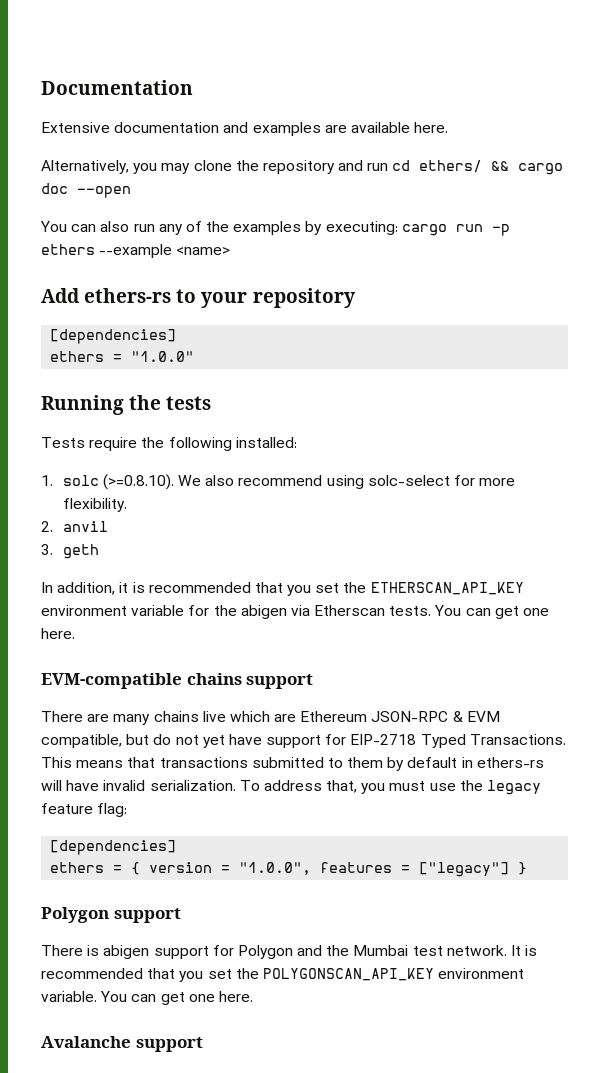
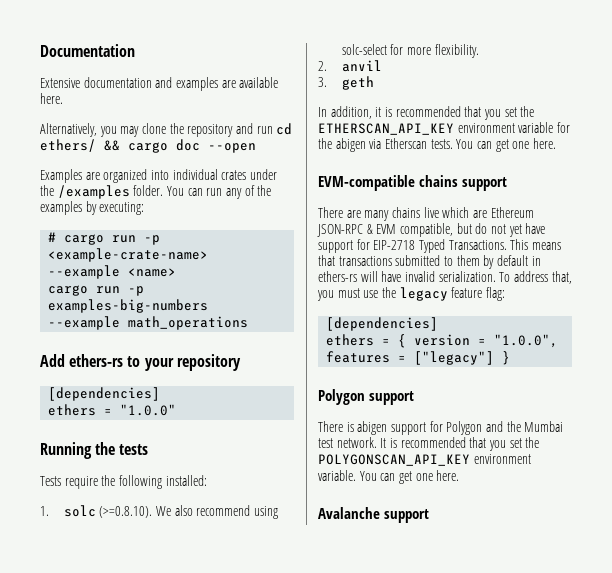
[40,221,130,232] You can also -> [40,169,277,183] [40,185,203,199] Examples are organized into individual crates under the /examples folder. You can
[401,224,510,236] [41,244,95,255] cargo run -p ethers -> [48,232,161,245] [48,248,209,262] // # cargo run -p <example-crate-name>
(231, 251) none -> [48,285,145,296] [48,299,209,313] [48,316,249,330] // cargo run -p examples-big-numbers --example math_operations

